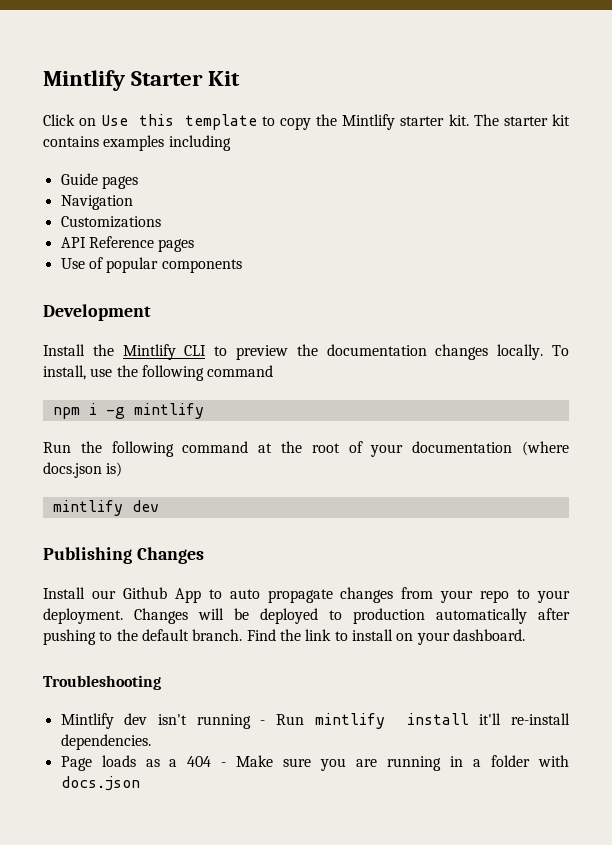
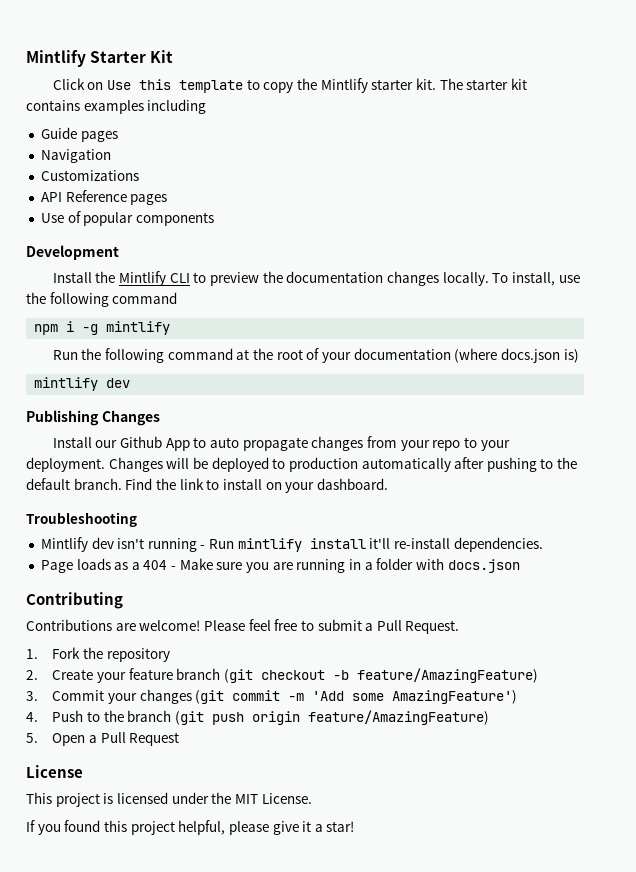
(140, 783) none -> [26,592,123,609] [26,619,460,634] [26,647,170,662] [26,668,538,683] [26,689,518,704] [26,710,489,725] [26,732,180,746] [26,765,83,778] [26,792,312,807] [26,820,355,835] // Contributing // Contributions are welcome! Please feel free to submit a Pull Request. // 1. Fork the repository // 2. Create your feature branch (git checkout -b feature/AmazingFeature) // 3. Commit your changes (git commit -m 'Add some AmazingFeature') // 4. Push to the branch (git push origin feature/AmazingFeature) // 5. Open a Pull Request // License // This project is licensed under the MIT License. // If you found this project helpful, please give it a star!

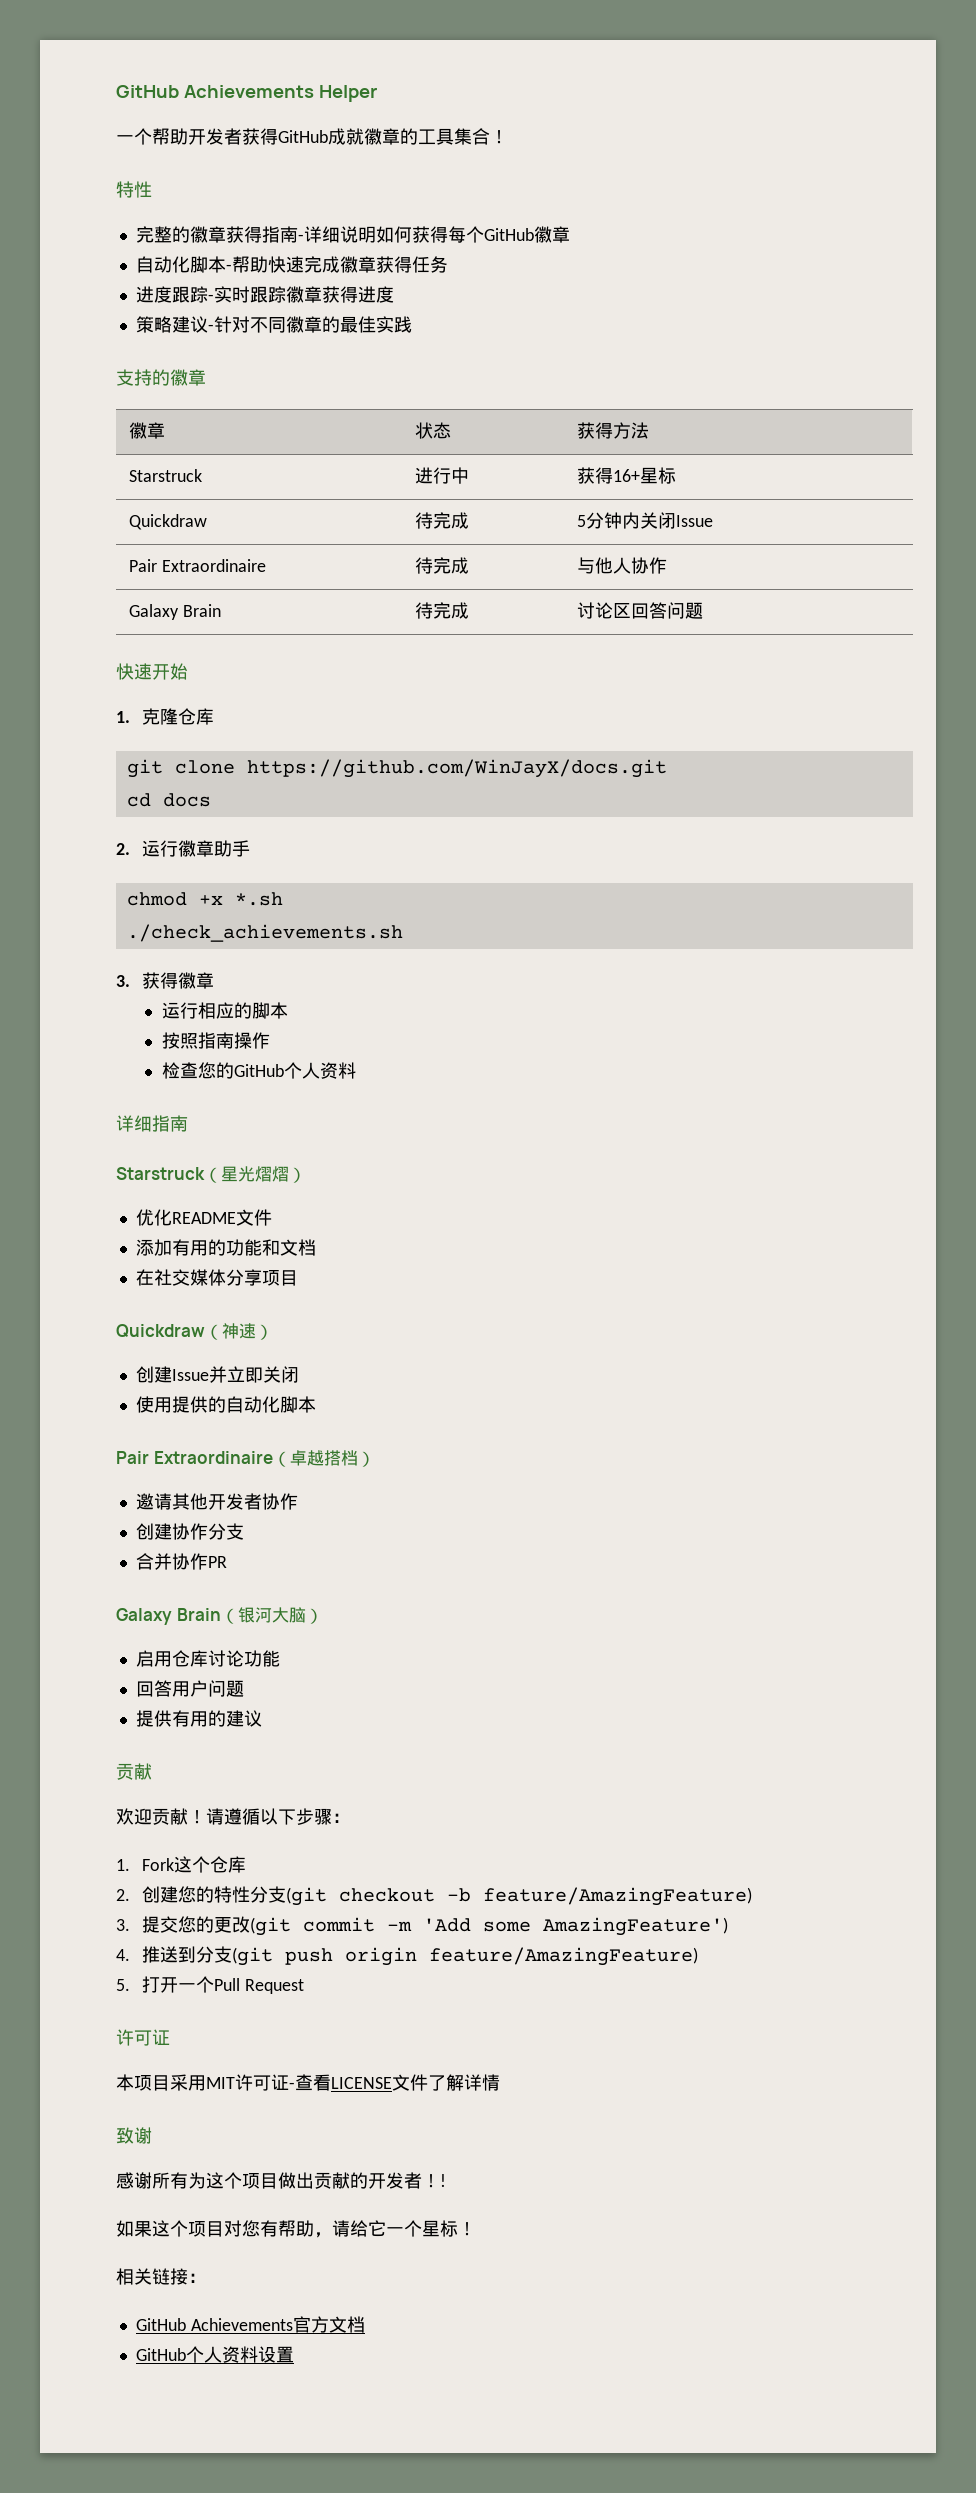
[26,50,174,67] [52,78,527,93] [26,99,207,114] [40,127,118,142] [40,149,111,163] [40,170,139,181] [40,190,168,205] [40,211,214,226] [26,245,119,260] [52,271,580,286] [26,292,178,307] [34,321,171,335] [52,348,579,363] [34,377,131,391] [26,410,160,426] [52,436,510,451] [26,457,578,472] [26,478,388,493] [26,512,137,527] [40,537,543,552] [40,558,520,573] [26,592,123,609] [26,619,460,634] Mintlify Starter Kit // Click on Use this template to copy the Mintlify starter kit. The starter kit contains examples including // Guide pages // Navigation // Customizations // API Reference pages // Use of popular components // Development // Install the Mintlify CLI to preview the documentation changes locally. To install, use the following command // npm i -g mintlify // Run the following command at the root of your documentation (where docs.json is) // mintlify dev // Publishing Changes // Install our Github App to auto propagate changes from your repo to your deployment. Changes will be deployed to production automatically after pushing to the default branch. Find the link to install on your dashboard. // Troubleshooting // Mintlify dev isn't running - Run mintlify install it'll re-install dependencies. // Page loads as a 404 - Make sure you are running in a folder with docs.json // Contributing // Contributions are welcome! Please feel free to submit a Pull Request. -> [116,85,377,102] [116,128,508,145] [116,181,152,198] [135,226,570,243] [135,256,448,273] [135,286,394,303] [135,316,412,333] [116,369,206,386] [128,422,165,439] [414,422,451,439] [576,422,649,439] [128,469,202,482] [414,467,469,484] [576,467,676,484] [128,514,207,530] [414,512,469,529] [576,512,713,529] [128,559,266,572] [414,557,469,574] [576,557,667,574] [128,604,221,620] [414,602,469,619] [576,602,703,619] [116,663,188,680] [116,708,214,725] [126,759,667,778] [126,793,211,807] [116,840,250,857] [126,892,283,906] [126,924,403,942] [116,972,214,989] [161,1002,288,1019] [161,1032,270,1049] [161,1062,356,1079] [116,1115,188,1132] [116,1166,306,1183] [135,1209,272,1226] [135,1239,316,1256] [135,1269,298,1286] [116,1323,273,1340] [135,1366,299,1383] [135,1396,316,1413] [116,1450,375,1467] [135,1493,298,1510] [135,1523,244,1540] [135,1553,227,1570] [116,1607,323,1625] [135,1650,280,1667] [135,1680,244,1697] [135,1710,262,1727] [116,1763,152,1780] [116,1808,350,1825] GitHub Achievements Helper // 一个帮助开发者获得GitHub成就徽章的工具集合！ // 特性 // 完整的徽章获得指南-详细说明如何获得每个GitHub徽章 // 自动化脚本-帮助快速完成徽章获得任务 // 进度跟踪-实时跟踪徽章获得进度 // 策略建议-针对不同徽章的最佳实践 // 支持的徽章 // 徽章 | 状态 | 获得方法 // Starstruck | 进行中 | 获得16+星标 // Quickdraw | 待完成 | 5分钟内关闭Issue // Pair Extraordinaire | 待完成 | 与他人协作 // Galaxy Brain | 待完成 | 讨论区回答问题 // 快速开始 // 1.克隆仓库 // git clone https://github.com/WinJayX/docs.git // cd docs // 2.运行徽章助手 // chmod +x *.sh // ./check_achievements.sh // 3.获得徽章 // 运行相应的脚本 // 按照指南操作 // 检查您的GitHub个人资料 // 详细指南 // Starstruck（星光熠熠） // 优化README文件 // 添加有用的功能和文档 // 在社交媒体分享项目 // Quickdraw（神速） // 创建Issue并立即关闭 // 使用提供的自动化脚本 // Pair Extraordinaire（卓越搭档） // 邀请其他开发者协作 // 创建协作分支 // 合并协作PR // Galaxy Brain（银河大脑） // 启用仓库讨论功能 // 回答用户问题 // 提供有用的建议 // 贡献 // 欢迎贡献！请遵循以下步骤：
[82,647,170,662] [26,668,221,683] the repository // 2. Create your feature branch -> [173,1856,246,1873] [116,1886,286,1903] 这个仓库 // 2.创建您的特性分支
[52,689,192,704] Commit your changes -> [141,1916,250,1933] 提交您的更改
[52,710,172,722] Push to the branch -> [141,1946,232,1963] 推送到分支
[52,733,97,746] Open a -> [141,1976,214,1993] 打开一个
[26,765,83,778] [26,792,312,807] [26,820,355,835] License // This project is licensed under the MIT License. // If you found this project helpful, please give it a star! -> [116,2029,170,2046] [116,2074,500,2091] [116,2127,152,2144] [116,2172,446,2189] [116,2220,476,2238] [116,2268,206,2285] [135,2316,365,2333] [135,2346,294,2363] 许可证 // 本项目采用MIT许可证-查看LICENSE文件了解详情 // 致谢 // 感谢所有为这个项目做出贡献的开发者！! // 如果这个项目对您有帮助，请给它一个星标！ // 相关链接： // GitHub Achievements官方文档 // GitHub个人资料设置

